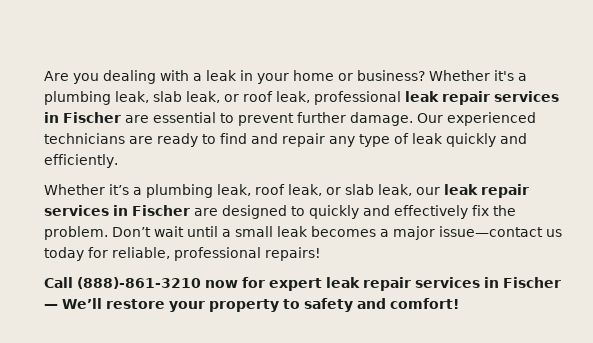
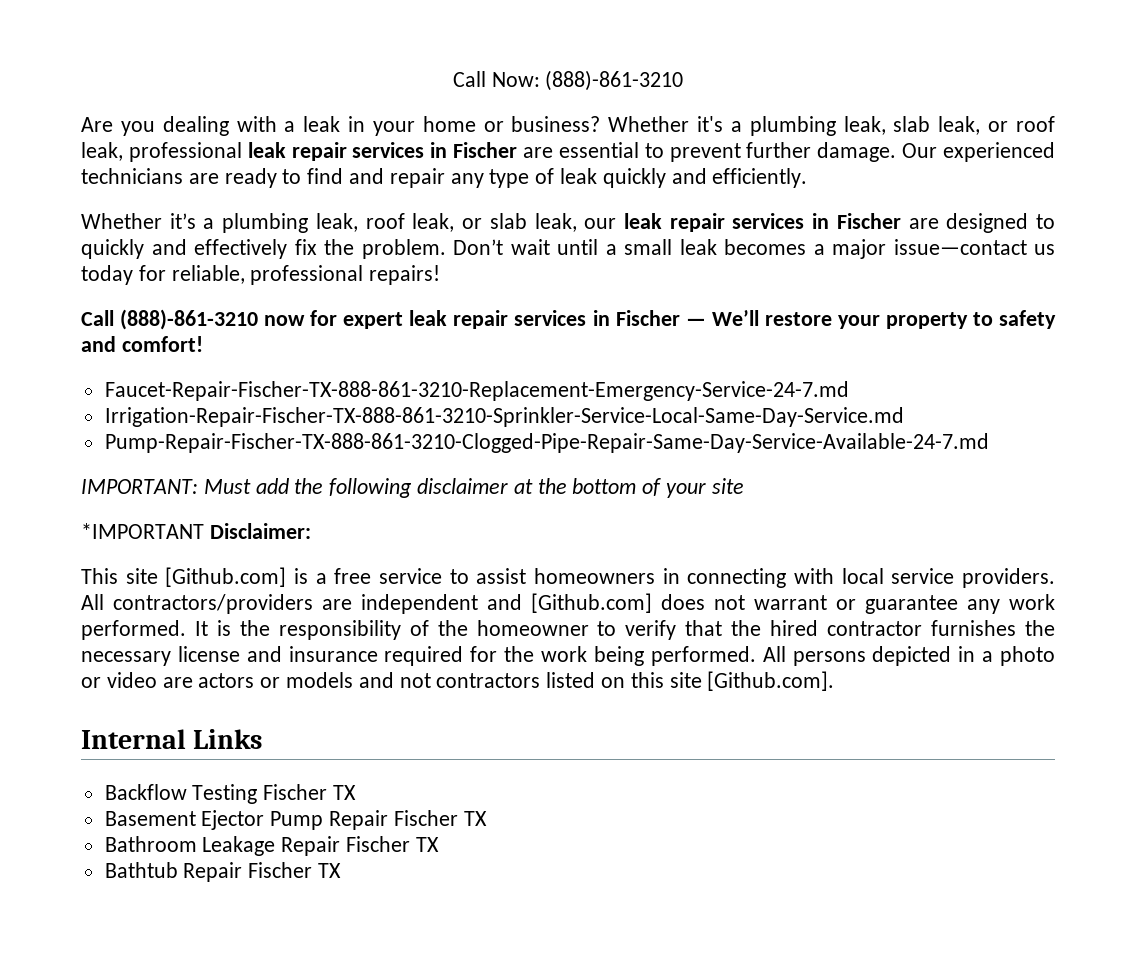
(44, 76) none -> [452,70,684,91] Call Now: (888)-861-3210 //
(459, 303) none -> [104,381,849,401] [104,407,904,427] [104,433,989,453] [81,478,744,498] [81,523,311,539] [81,567,1055,588] [81,593,1055,614] [81,620,1055,640] [81,646,1055,666] [81,671,835,691] [81,729,263,749] [104,784,357,804] [104,810,487,830] [104,836,439,856] [104,862,342,882] // Faucet-Repair-Fischer-TX-888-861-3210-Replacement-Emergency-Service-24-7.md // Irrigation-Repair-Fischer-TX-888-861-3210-Sprinkler-Service-Local-Same-Day-Service.md // Pump-Repair-Fischer-TX-888-861-3210-Clogged-Pipe-Repair-Same-Day-Service-Available-24-7.md // IMPORTANT: Must add the following disclaimer at the bottom of your site // *IMPORTANT Disclaimer: // This site [Github.com] is a free service to assist homeowners in connecting with local service providers. All contractors/providers are independent and [Github.com] does not warrant or guarantee any work performed. It is the responsibility of the homeowner to verify that the hired contractor furnishes the necessary license and insurance required for the work being performed. All persons depicted in a photo or video are actors or models and not contractors listed on this site [Github.com]. // Internal Links // Backflow Testing Fischer TX // Basement Ejector Pump Repair Fischer TX // Bathroom Leakage Repair Fischer TX // Bathtub Repair Fischer TX

